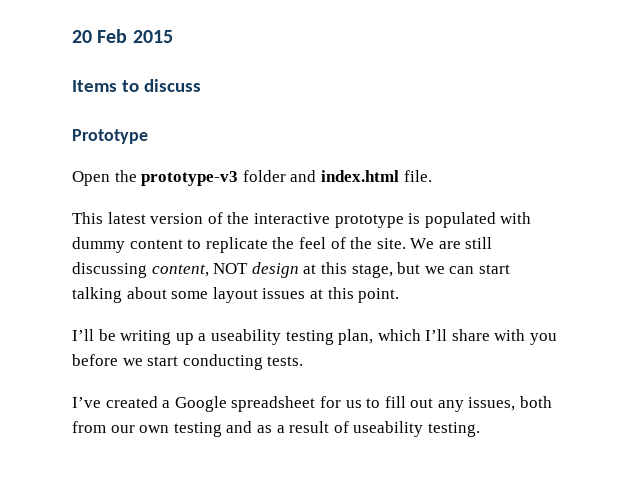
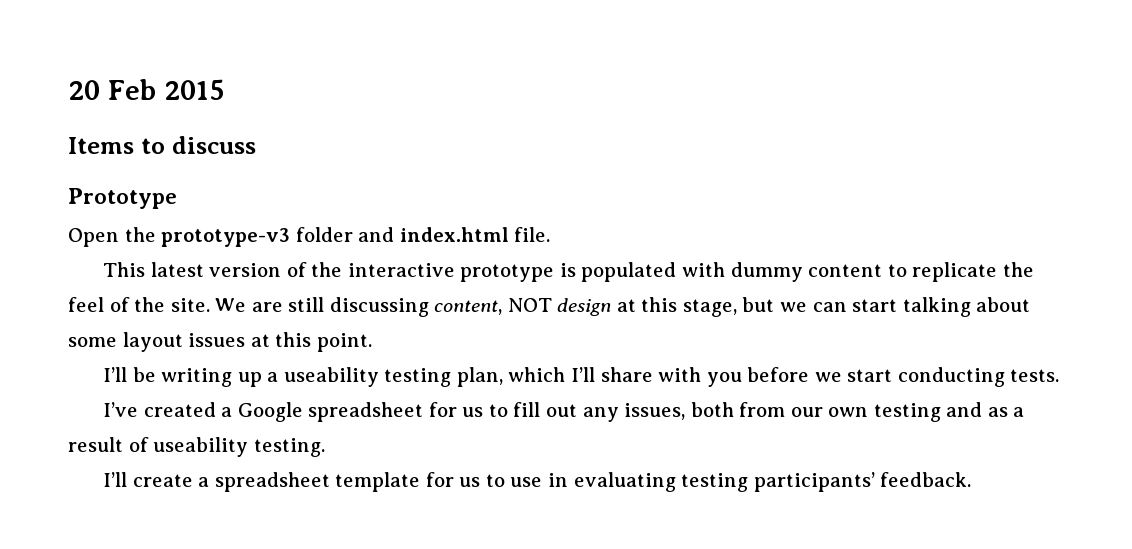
(480, 429) none -> [103,472,972,492] // I’ll create a spreadsheet template for us to use in evaluating testing participants’ feedback.

